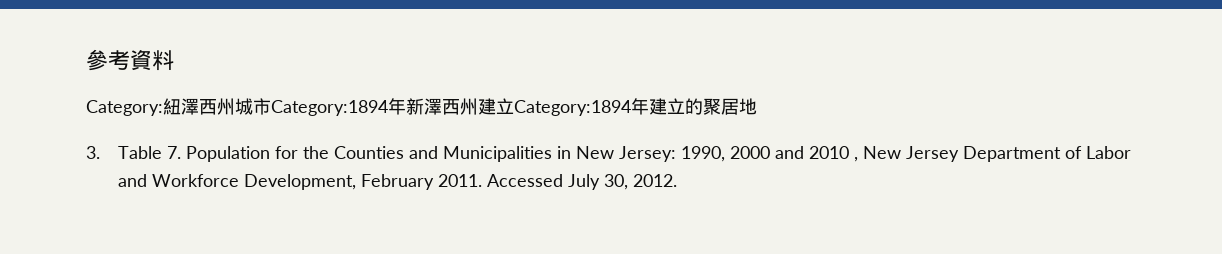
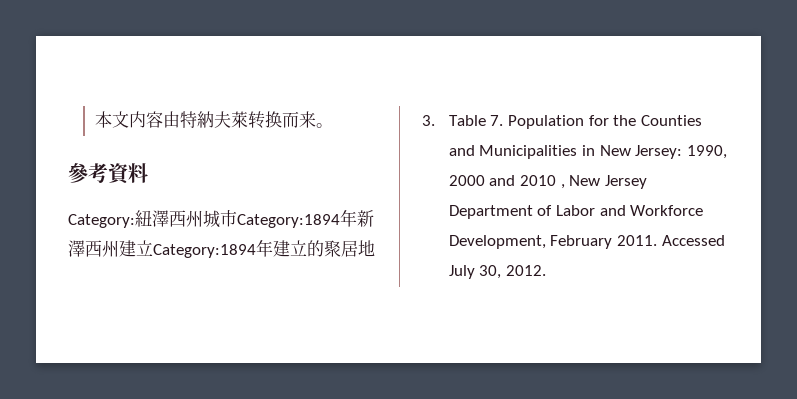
(86, 60) none -> [94,111,333,129] 本文内容由特納夫萊转换而来。 //

